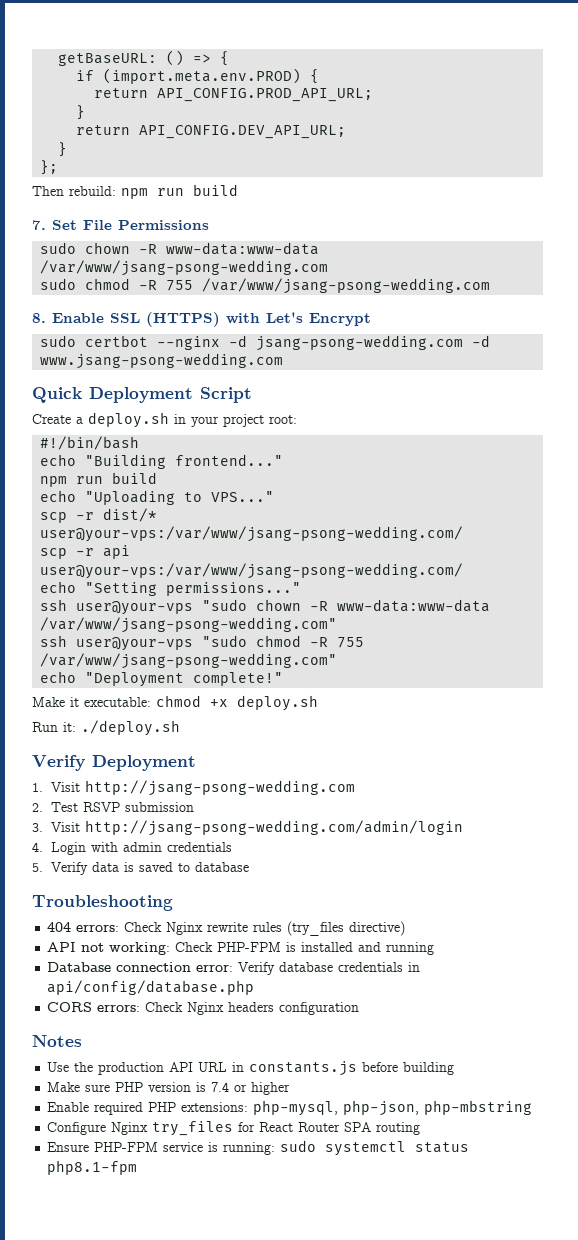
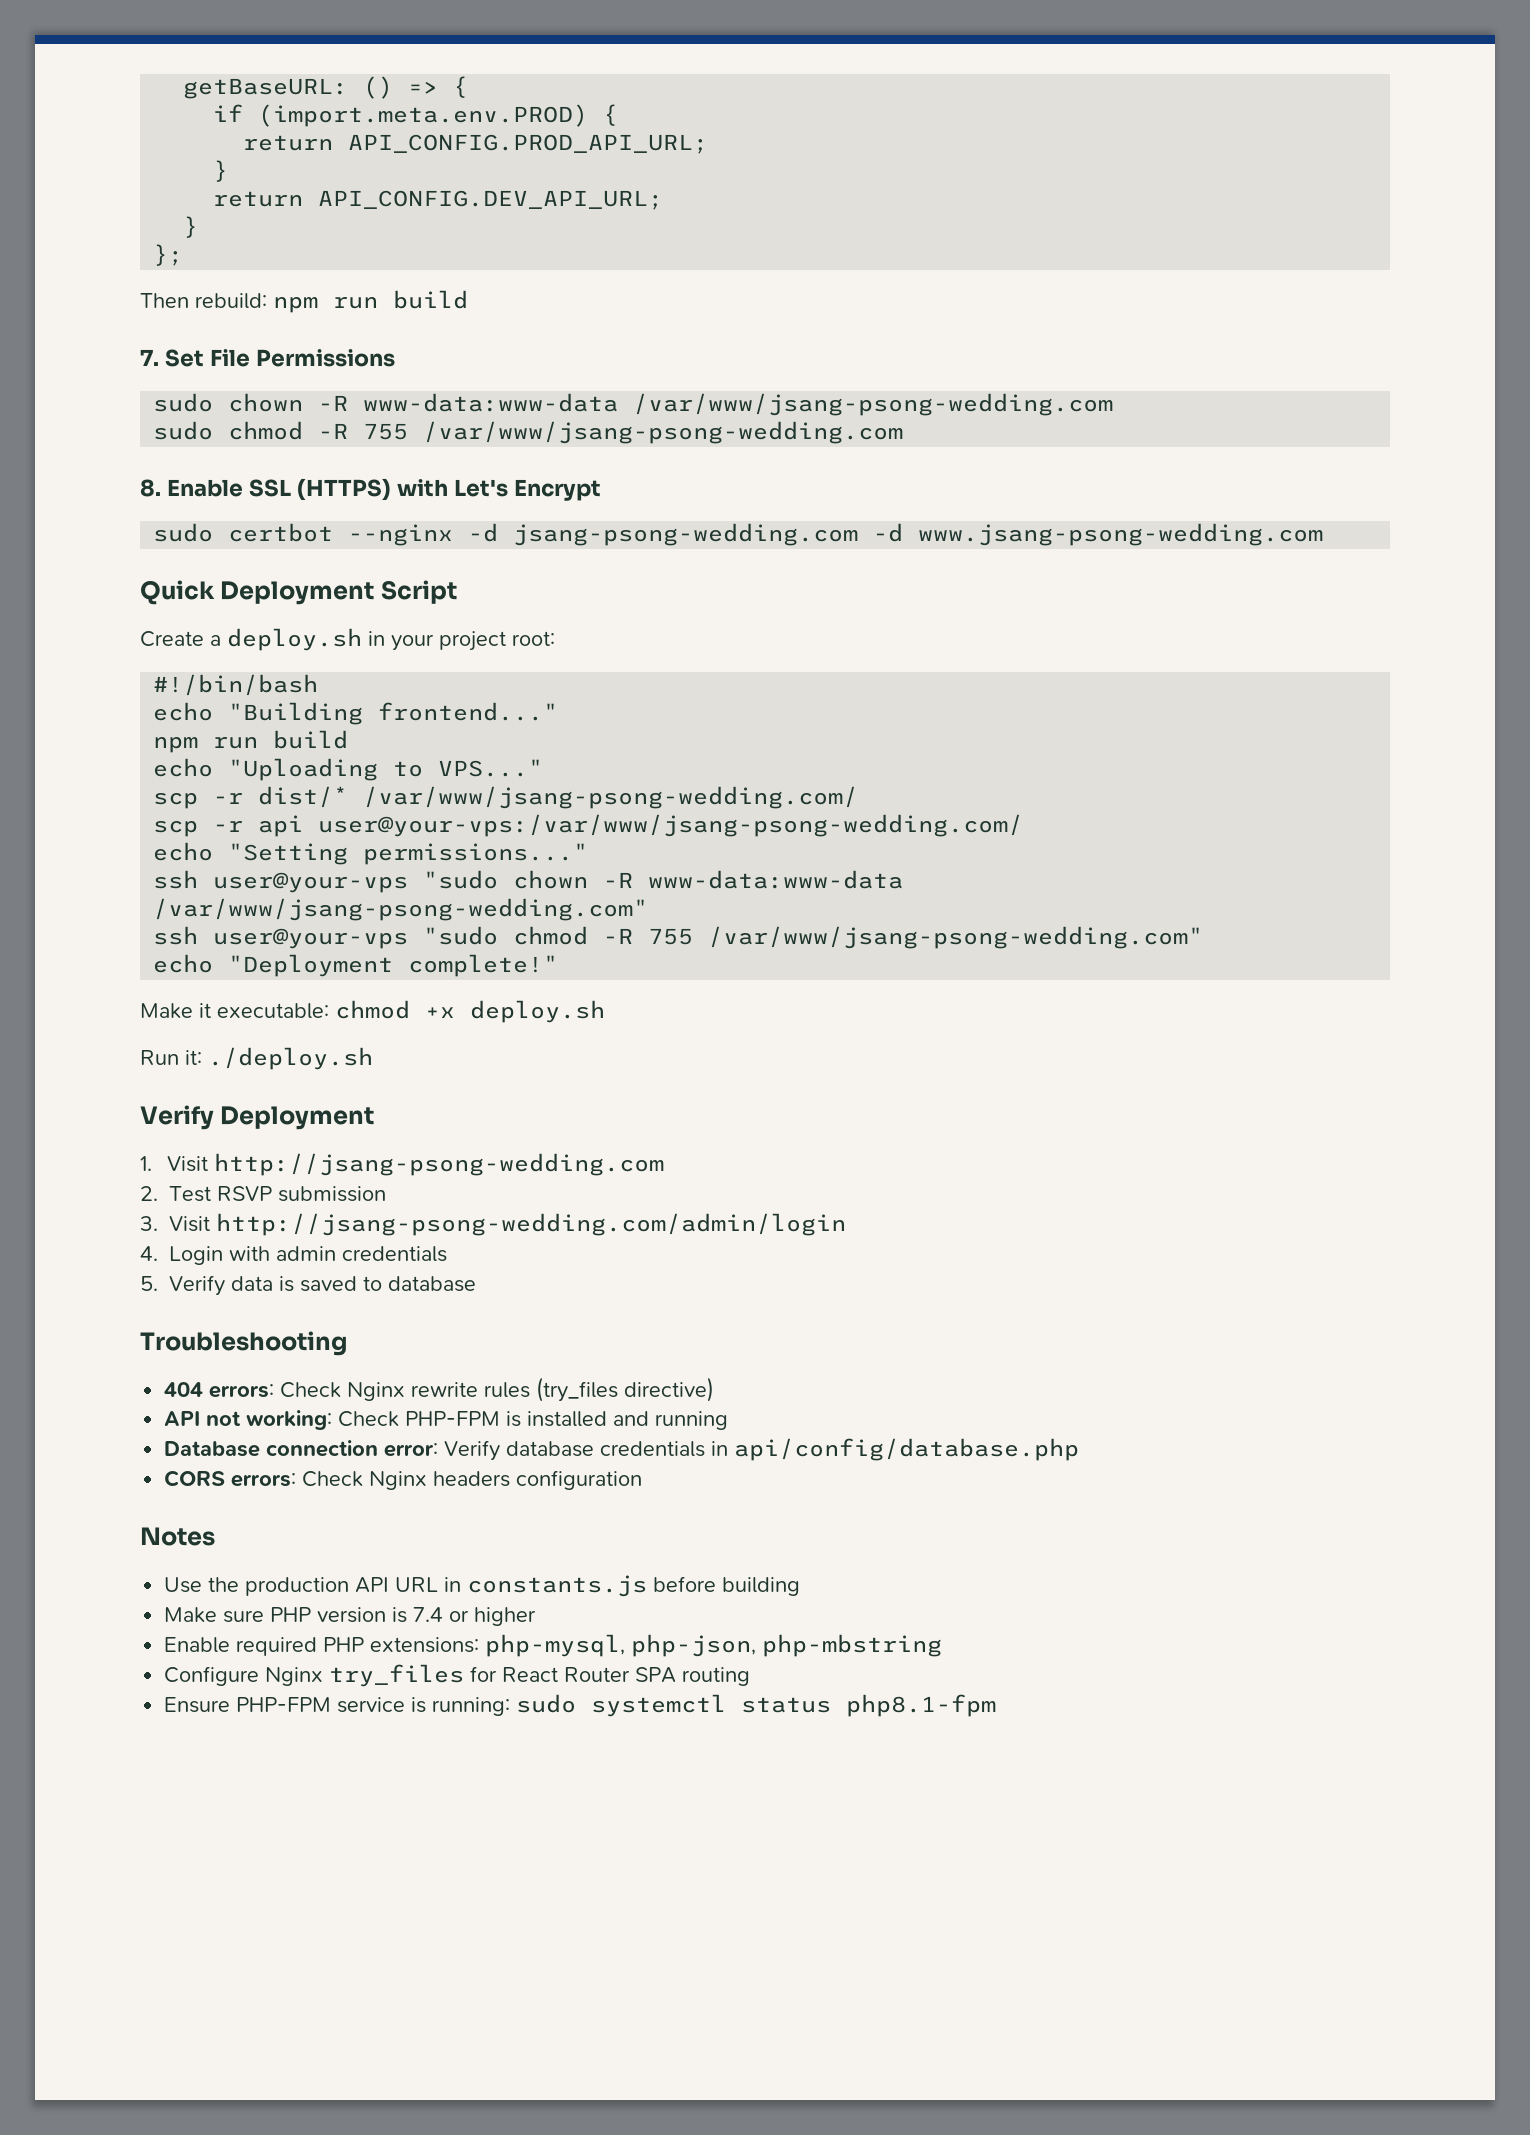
[40,526,464,542] user@your-vps:/var/www/jsang-psong-wedding.com/ -> [363,786,859,809] /var/www/jsang-psong-wedding.com/

